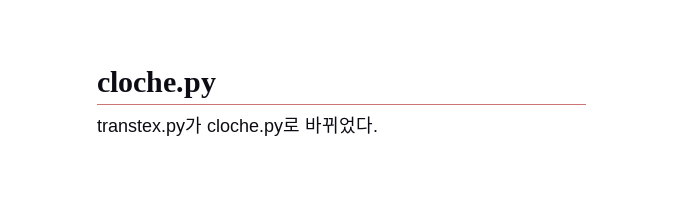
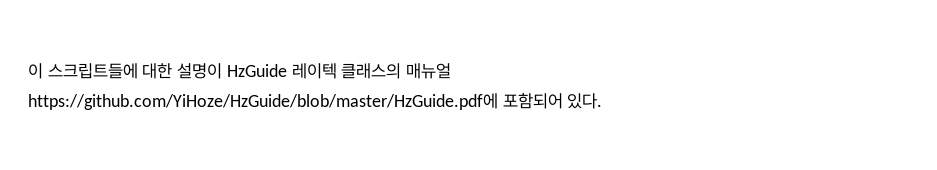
[97,71,216,98] [97,116,378,136] cloche.py // transtex.py가 cloche.py로 바뀌었다. -> [28,63,452,79] [28,93,603,110] 이 스크립트들에 대한 설명이 HzGuide 레이텍 클래스의 매뉴얼 https://github.com/YiHoze/HzGuide/blob/master/HzGuide.pdf에 포함되어 있다.

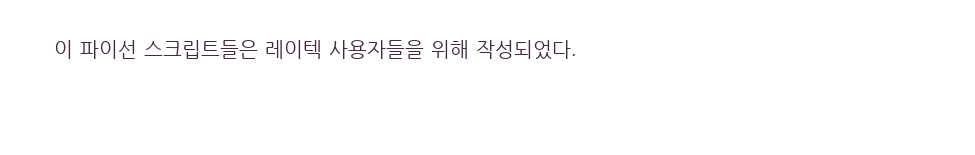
[47,63,452,79] [28,93,603,110] 스크립트들에 대한 설명이 HzGuide 레이텍 클래스의 매뉴얼 https://github.com/YiHoze/HzGuide/blob/master/HzGuide.pdf에 포함되어 있다. -> [80,40,577,60] 파이선 스크립트들은 레이텍 사용자들을 위해 작성되었다.

